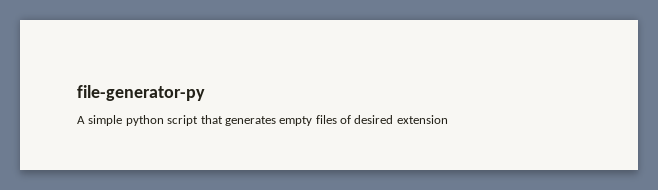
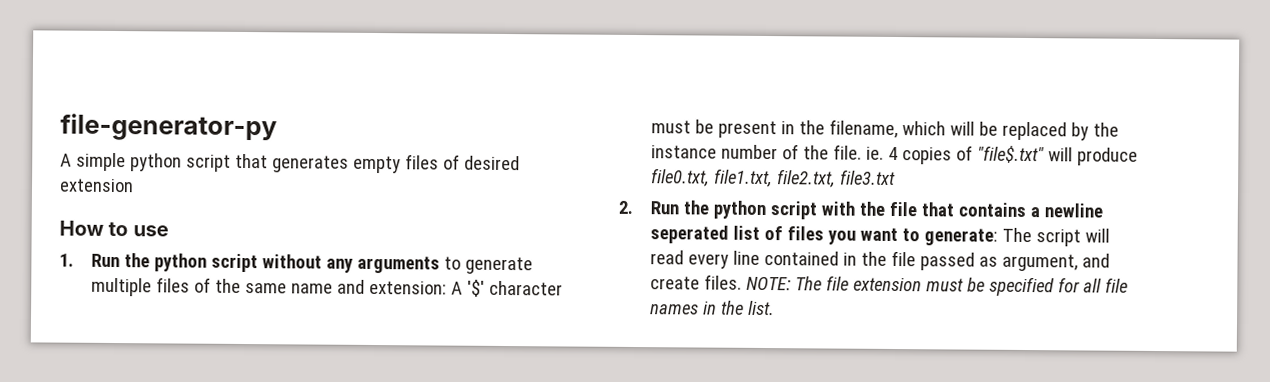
(448, 119) none -> [59,220,169,237] [59,253,534,275] [91,277,564,297] [651,119,1120,141] [651,144,1139,166] [651,168,897,188] [618,200,1104,220] [650,225,1111,247] [650,250,1111,272] [650,274,1129,297] [650,300,776,316] // How to use // 1. Run the python script without any arguments to generate multiple files of the same name and extension: A '$' character must be present in the filename, which will be replaced by the instance number of the file. ie. 4 copies of "file$.txt" will produce file0.txt, file1.txt, file2.txt, file3.txt // 2. Run the python script with the file that contains a newline seperated list of files you want to generate: The script will read every line contained in the file passed as argument, and create files. NOTE: The file extension must be specified for all file names in the list.

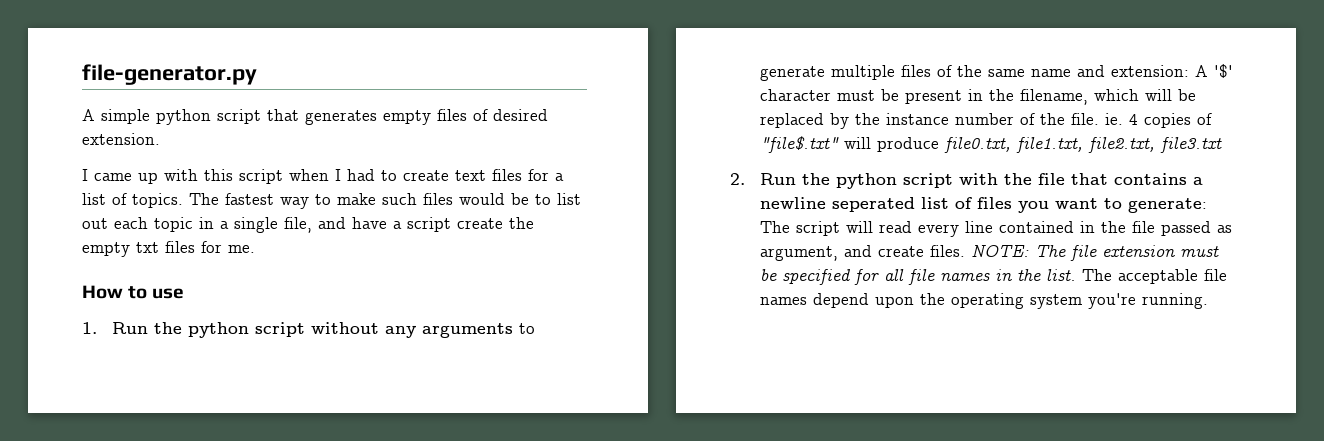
[60,113,277,142] file-generator-py -> [82,64,257,85] file-generator.py
[59,178,134,193] extension -> [82,133,160,145] [82,169,564,184] [82,193,581,209] [82,217,534,233] [82,241,255,257] extension. // I came up with this script when I had to create text files for a list of topics. The fastest way to make such files would be to list out each topic in a single file, and have a script create the empty txt files for me.
(776, 308) none -> [1082,269,1228,284] [760,293,1209,309] The acceptable file names depend upon the operating system you're running.

